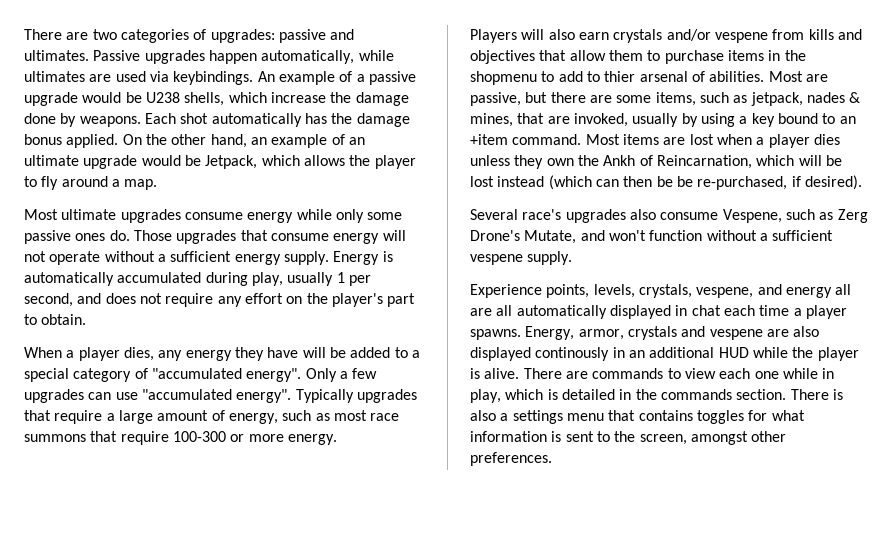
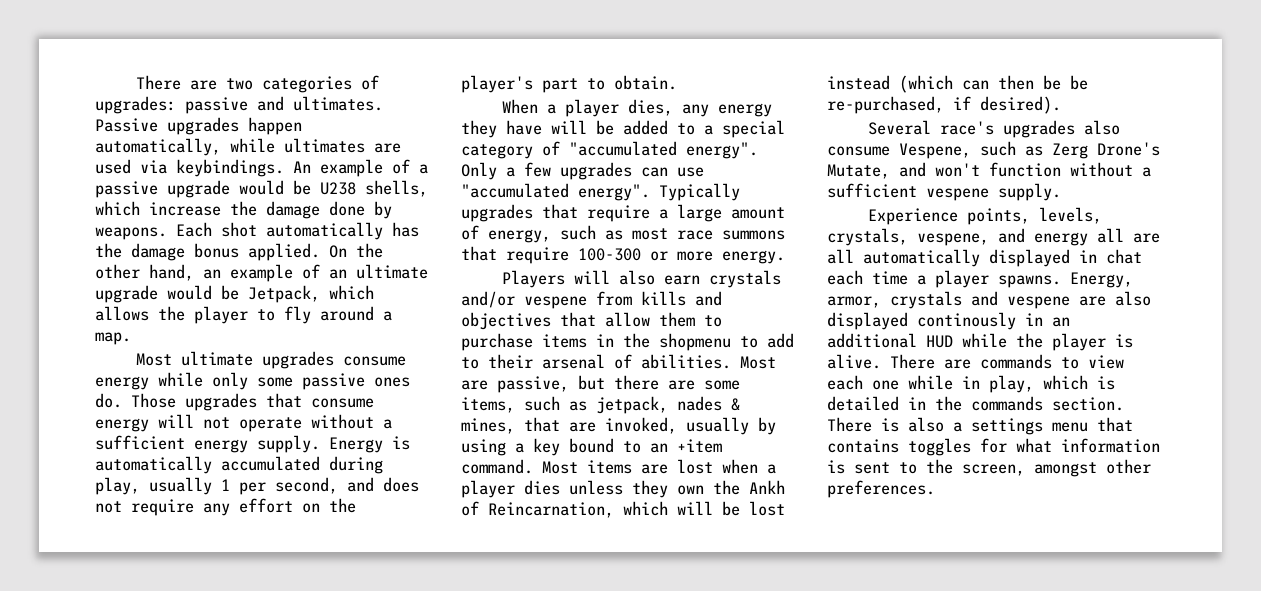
[604,71,636,82] thier -> [488,354,533,369] their

